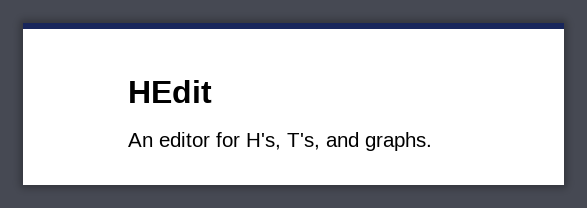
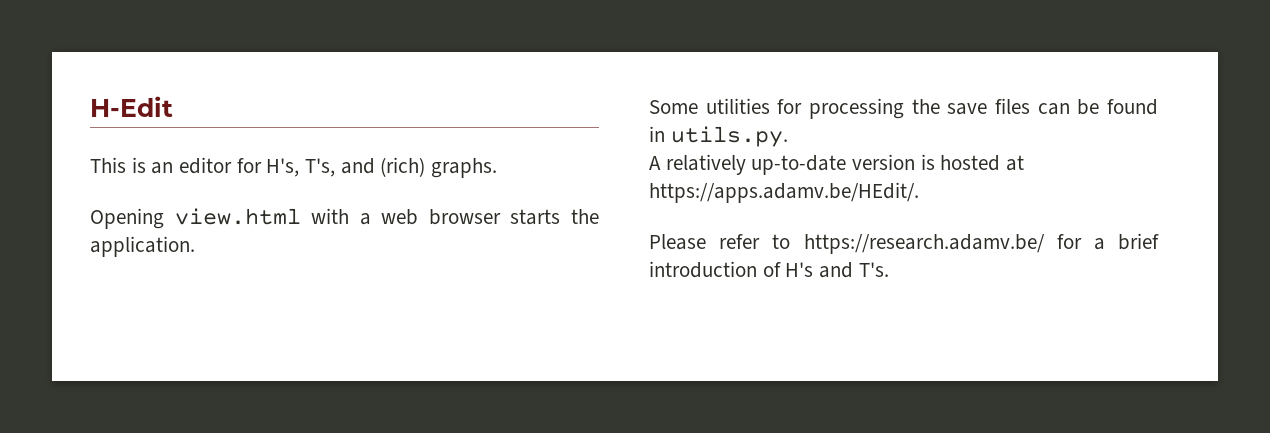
[128,80,212,103] [128,133,153,147] HEdit // An -> [90,96,173,117] [90,157,174,174] H-Edit // This is an
(359, 139) none -> [380,157,426,177] (rich)
(432, 141) none -> [90,208,599,229] [90,236,195,257] [649,98,1158,119] [649,126,788,147] [649,154,1025,175] [649,182,919,203] [649,233,1159,254] [649,261,889,278] // Opening view.html with a web browser starts the application. // Some utilities for processing the save files can be found in utils.py. // A relatively up-to-date version is hosted at https://apps.adamv.be/HEdit/. // Please refer to https://research.adamv.be/ for a brief introduction of H's and T's.

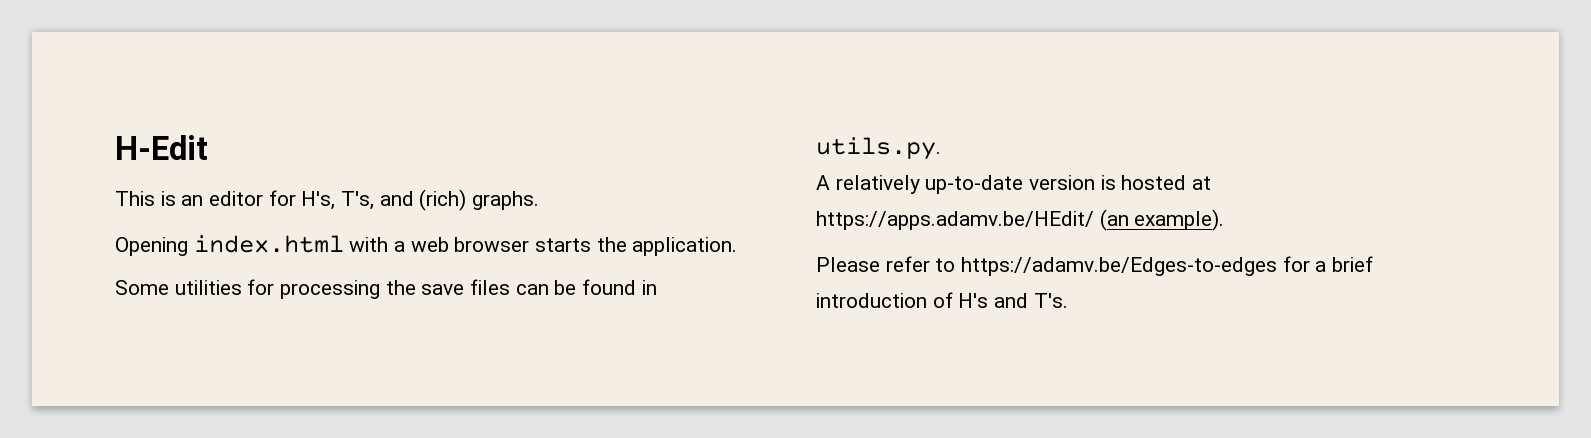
[174,208,301,225] view.html -> [193,235,344,253] index.html
[649,182,919,203] https://apps.adamv.be/HEdit/. -> [816,209,1225,231] https://apps.adamv.be/HEdit/ (an example).
[803,234,1045,254] https://research.adamv.be/ -> [961,257,1278,276] https://adamv.be/Edges-to-edges

